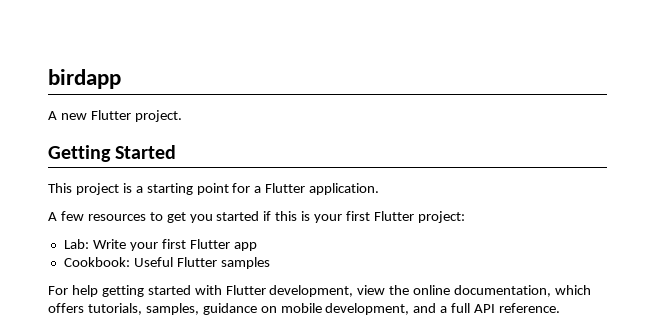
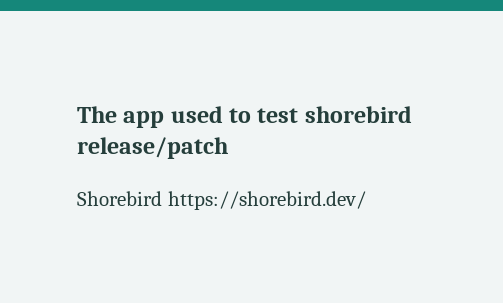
[48,69,121,89] [48,110,182,122] [48,145,177,162] [48,183,380,195] [48,211,465,223] [63,239,257,251] [63,257,270,269] [48,285,592,297] [48,303,561,315] birdapp // A new Flutter project. // Getting Started // This project is a starting point for a Flutter application. // A few resources to get you started if this is your first Flutter project: // Lab: Write your first Flutter app // Cookbook: Useful Flutter samples // For help getting started with Flutter development, view the online documentation, which offers tutorials, samples, guidance on mobile development, and a full API reference. -> [77,106,412,128] [77,137,228,159] [77,191,366,210] The app used to test shorebird release/patch // Shorebird https://shorebird.dev/

